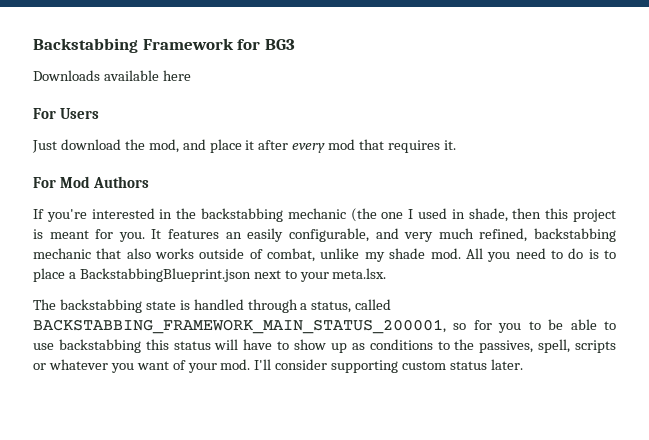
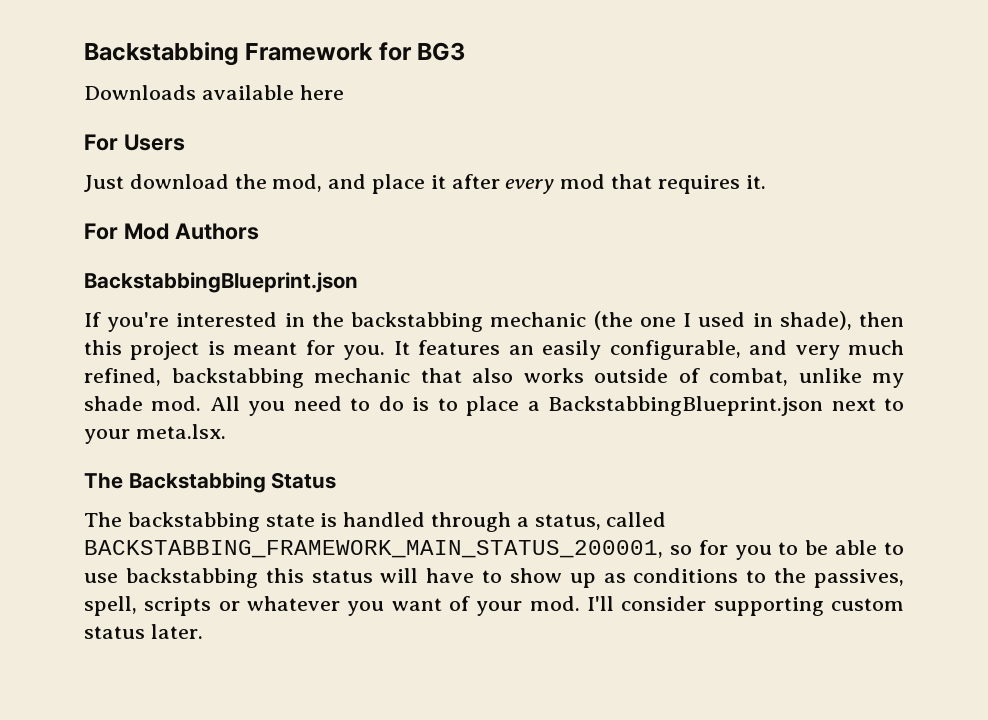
(150, 182) none -> [84,272,358,293] // BackstabbingBlueprint.json
[468,208,508,222] shade, -> [779,311,852,330] shade),
(387, 273) none -> [84,472,337,493] // The Backstabbing Status

